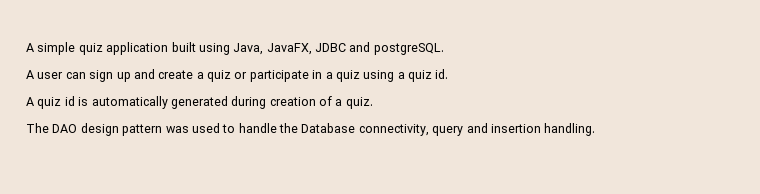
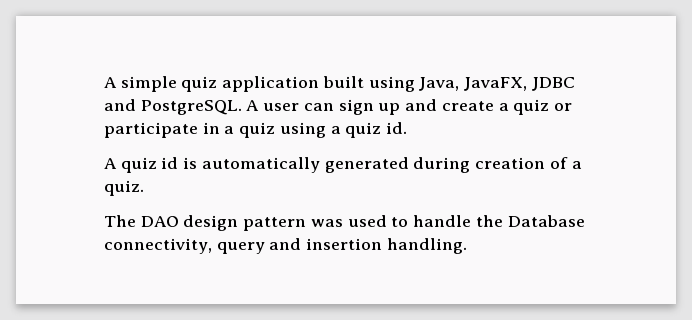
[373,43,444,55] postgreSQL. // -> [140,100,242,115] PostgreSQL.

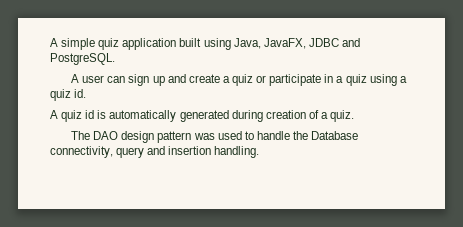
(242, 107) none -> (115, 59) //

